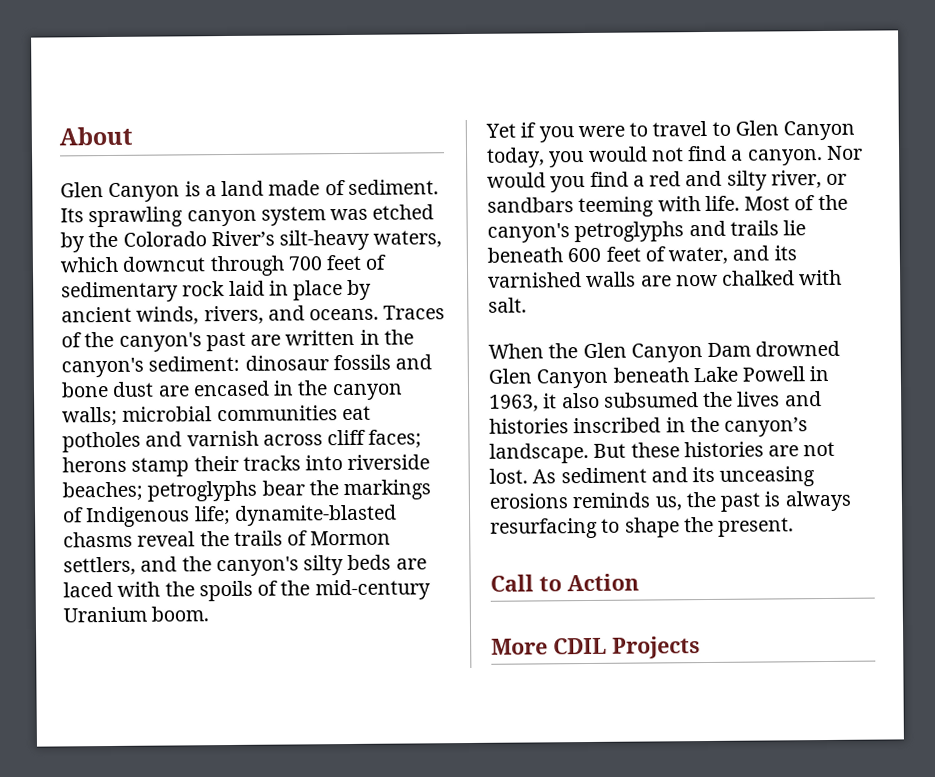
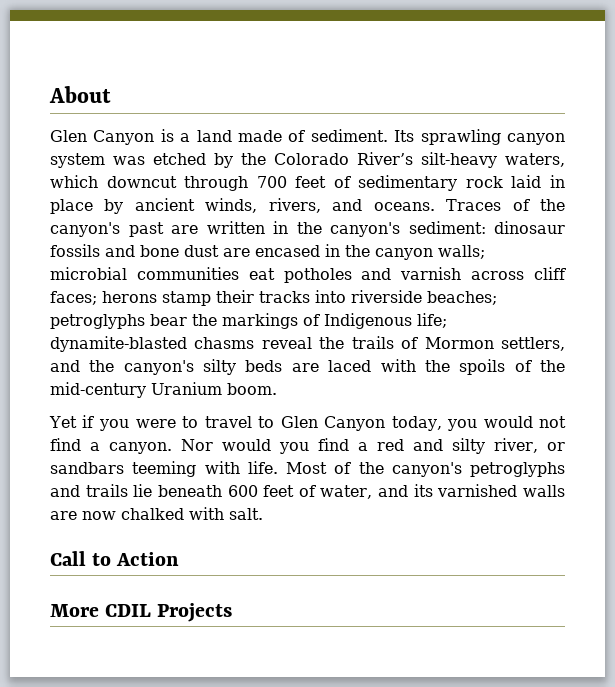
[488,340,841,363] [488,365,830,389] [489,391,822,412] [489,416,809,437] [489,441,836,464] [489,466,816,487] [489,490,852,512] [490,516,795,539] // When the Glen Canyon Dam drowned Glen Canyon beneath Lake Powell in 1963, it also subsumed the lives and histories inscribed in the canyon’s landscape. But these histories are not lost. As sediment and its unceasing erosions reminds us, the past is always resurfacing to shape the present. -> (263, 514) none

